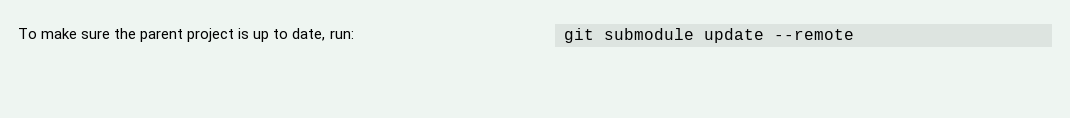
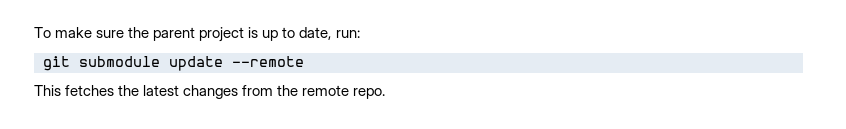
(854, 34) none -> [34,85,386,99] // This fetches the latest changes from the remote repo.

